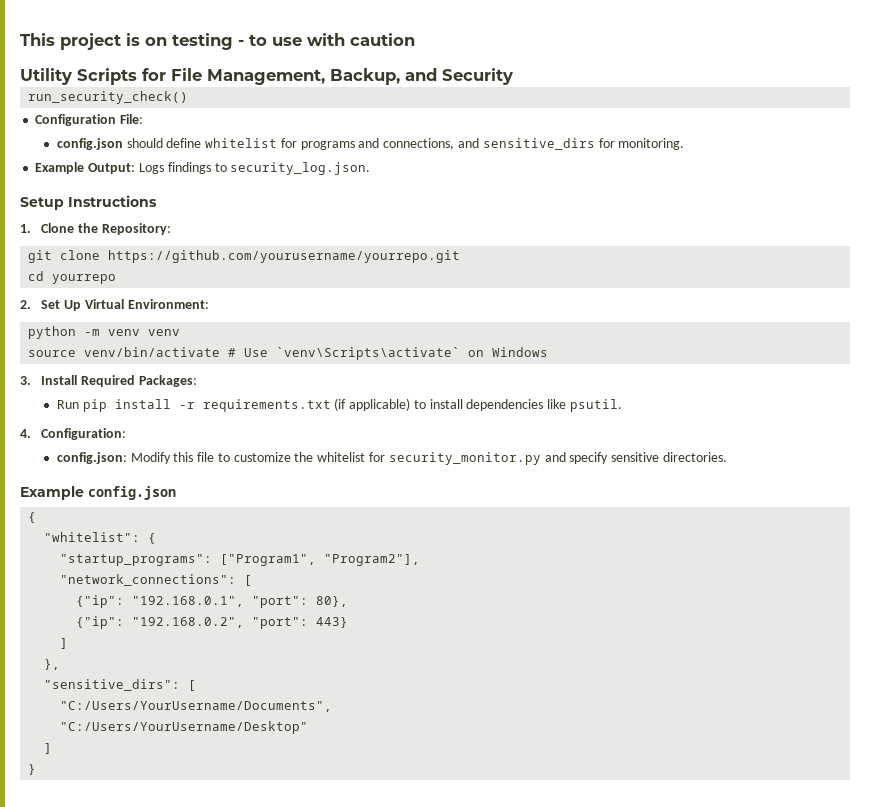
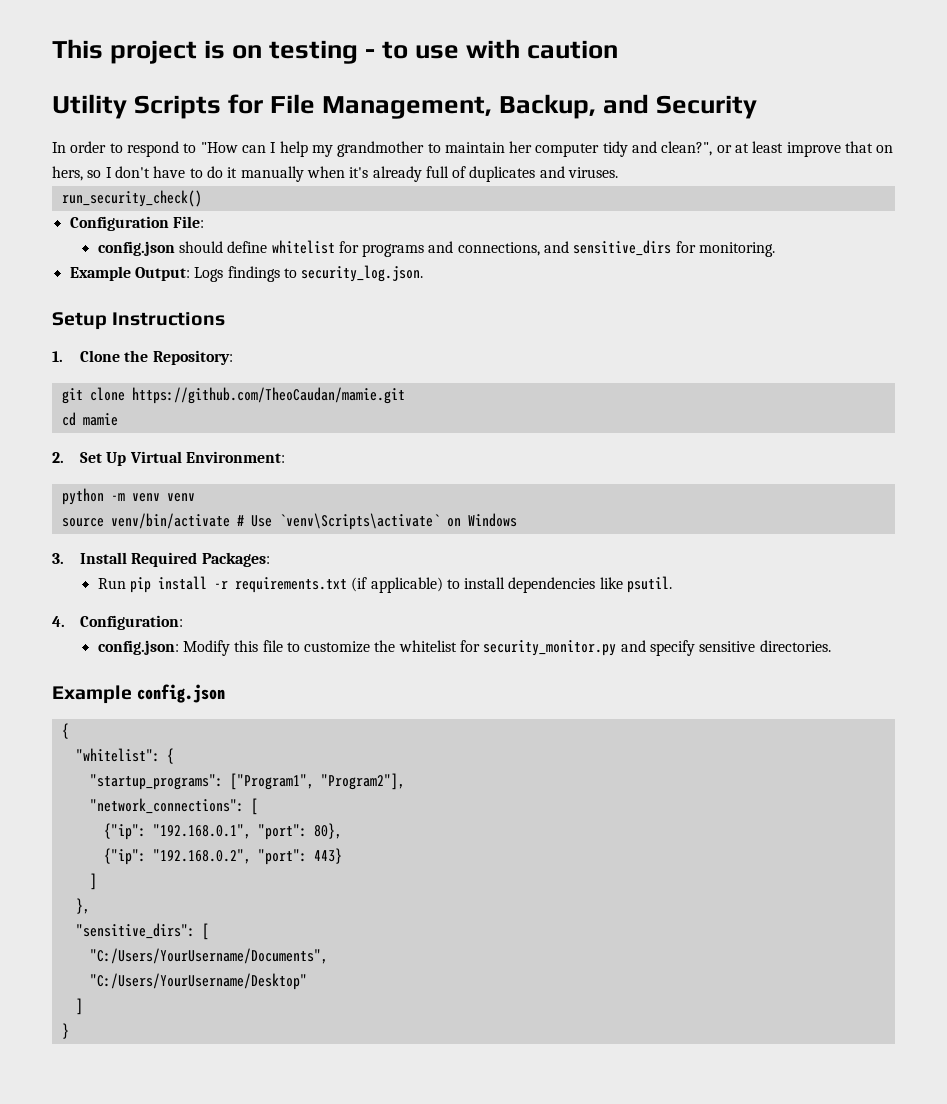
(513, 76) none -> [52,141,894,157] [52,166,619,182] // In order to respond to "How can I help my grandmother to maintain her computer tidy and clean?", or at least improve that on hers, so I don't have to do it manually when it's already full of duplicates and viruses.
[108,250,461,263] https://github.com/yourusername/yourrepo.git -> [131,387,405,404] https://github.com/TheoCaudan/mamie.git
[52,274,117,284] yourrepo -> [82,413,118,426] mamie

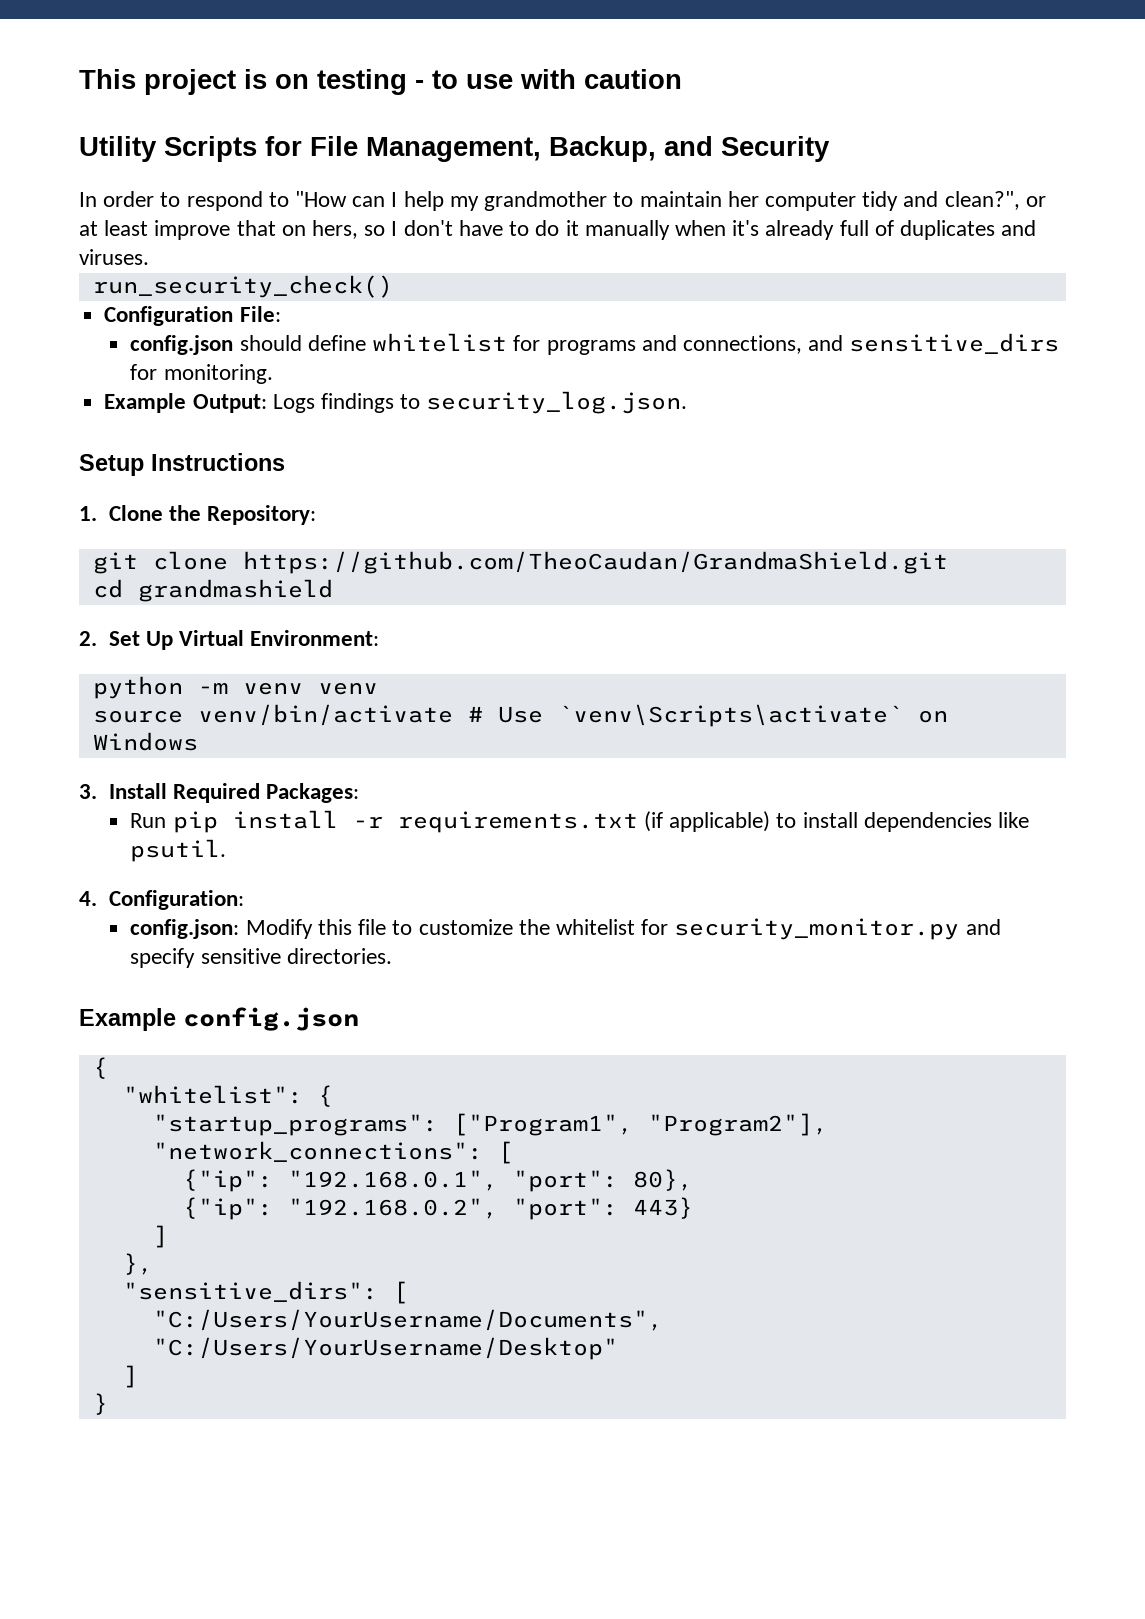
[131,387,405,404] https://github.com/TheoCaudan/mamie.git -> [242,551,948,574] https://github.com/TheoCaudan/GrandmaShield.git
[82,413,118,426] mamie -> [137,579,333,602] grandmashield

